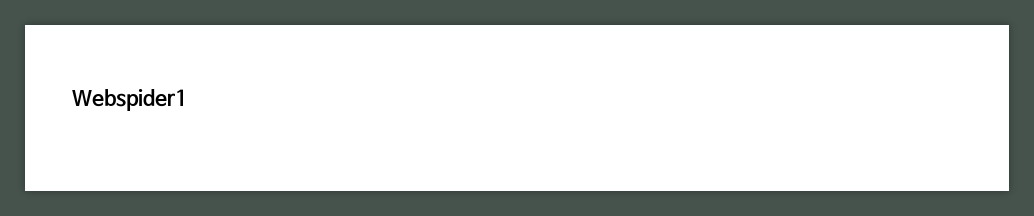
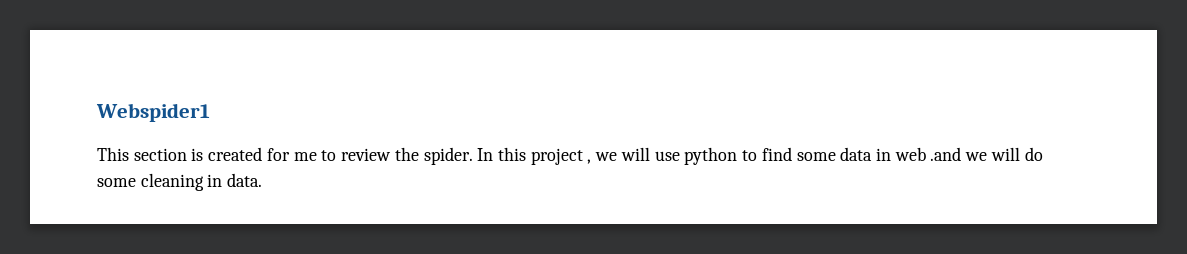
(187, 100) none -> [97,147,1043,165] [97,173,263,191] // This section is created for me to review the spider. In this project , we will use python to find some data in web .and we will do some cleaning in data.

